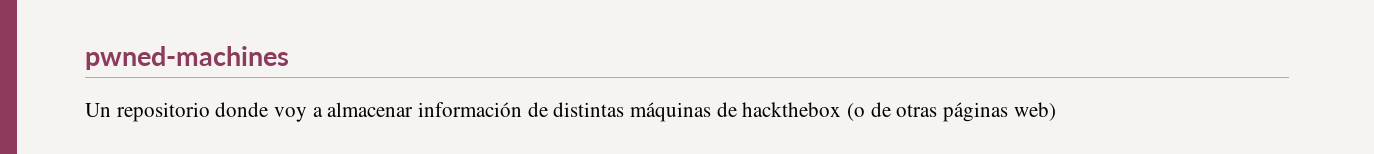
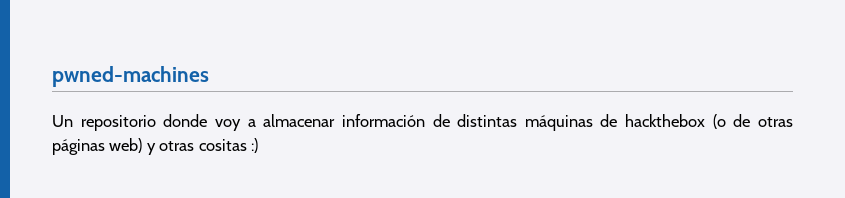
(1056, 111) none -> [146,138,259,155] y otras cositas :)

